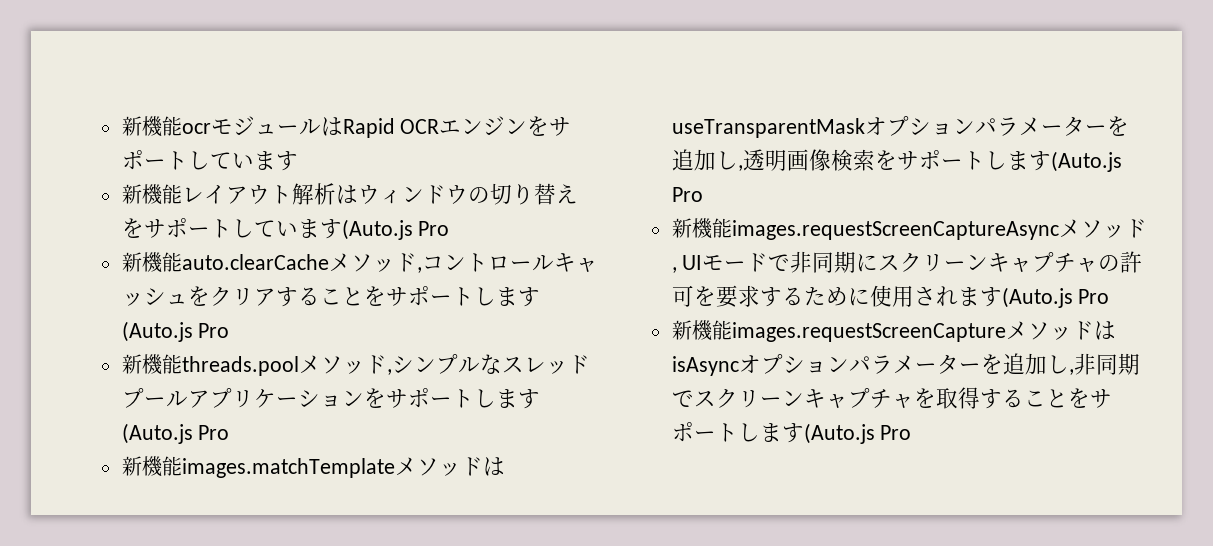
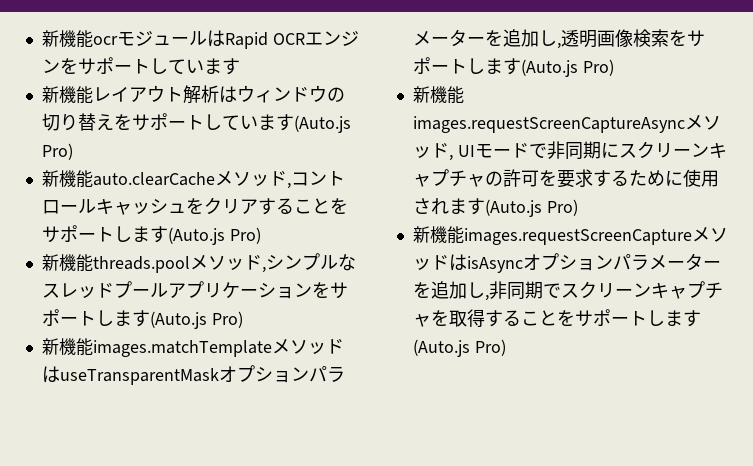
[418,221,450,236] Pro -> [41,143,73,160] Pro)
[198,323,230,338] Pro -> [229,227,261,244] Pro)
[198,425,230,440] Pro -> [211,311,243,328] Pro)
[671,187,703,202] Pro -> [582,59,614,76] Pro)
[1078,289,1110,304] Pro -> [546,199,578,216] Pro)
[880,425,912,440] Pro -> [474,339,506,356] Pro)

